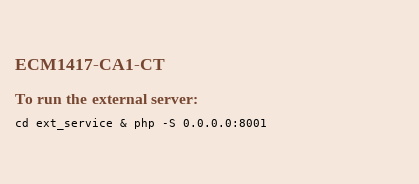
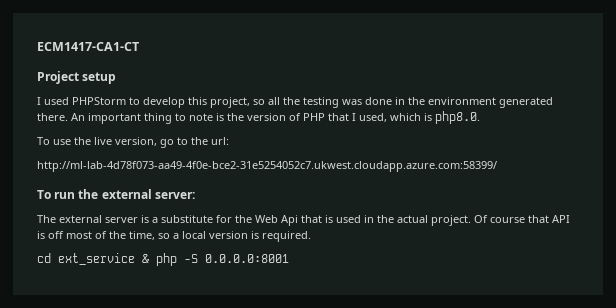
(165, 64) none -> [37,71,117,84] [37,97,553,108] [37,111,480,124] [37,137,229,148] [37,161,497,172] // Project setup // I used PHPStorm to develop this project, so all the testing was done in the environment generated there. An important thing to note is the version of PHP that I used, which is php8.0. // To use the live version, go to the url: // http://ml-lab-4d78f073-aa49-4f0e-bce2-31e5254052c7.ukwest.cloudapp.azure.com:58399/
(198, 100) none -> [37,215,570,226] [37,231,311,242] // The external server is a substitute for the Web Api that is used in the actual project. Of course that API is off most of the time, so a local version is required.

